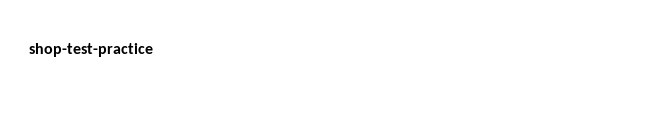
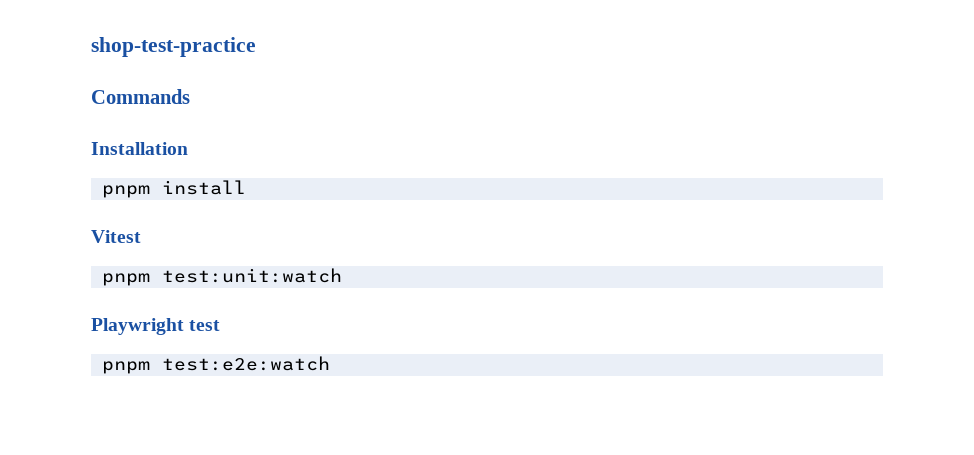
(153, 50) none -> [91,89,190,104] [91,142,188,155] [102,180,247,198] [91,230,141,243] [102,268,343,286] [91,318,221,335] [102,356,331,374] // Commands // Installation // pnpm install // Vitest // pnpm test:unit:watch // Playwright test // pnpm test:e2e:watch

